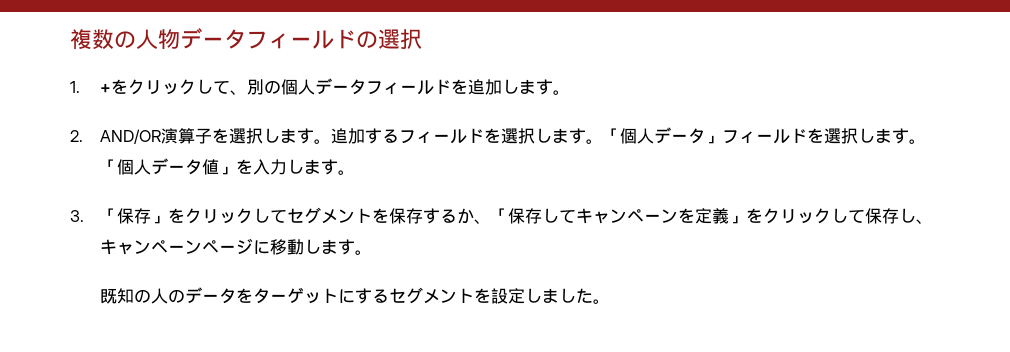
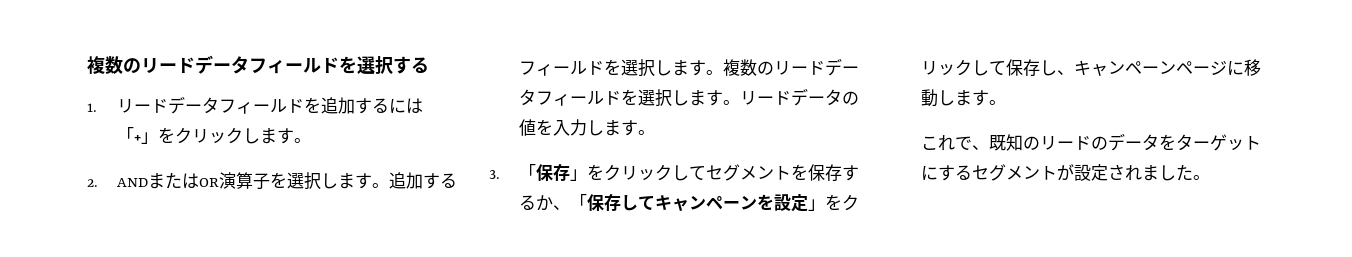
[70,28,422,50] 複数の人物データフィールドの選択 -> [87,55,429,75] 複数のリードデータフィールドを選択する
[99,79,315,95] +をクリックして、別の個人 -> [116,99,168,113] リード
(502, 87) none -> [354,98,423,114] [116,127,243,144] するには「+」をクリック
[99,129,161,144] AND/OR -> [116,172,219,189] ANDまたはOR
[602,127,926,144] [99,158,236,175] 「個人データ」フィールドを選択します。「個人データ値」 -> [722,58,859,76] [518,88,859,107] [518,119,536,136] 複数のリードデータフィールドを選択します。リードデータの値
[694,208,729,224] 定義 -> [773,194,808,212] 設定
[99,288,168,304] 既知の人 -> [920,134,1091,151] これで、既知のリード
[473,288,542,304] を設定し -> [1056,164,1142,181] が設定され

